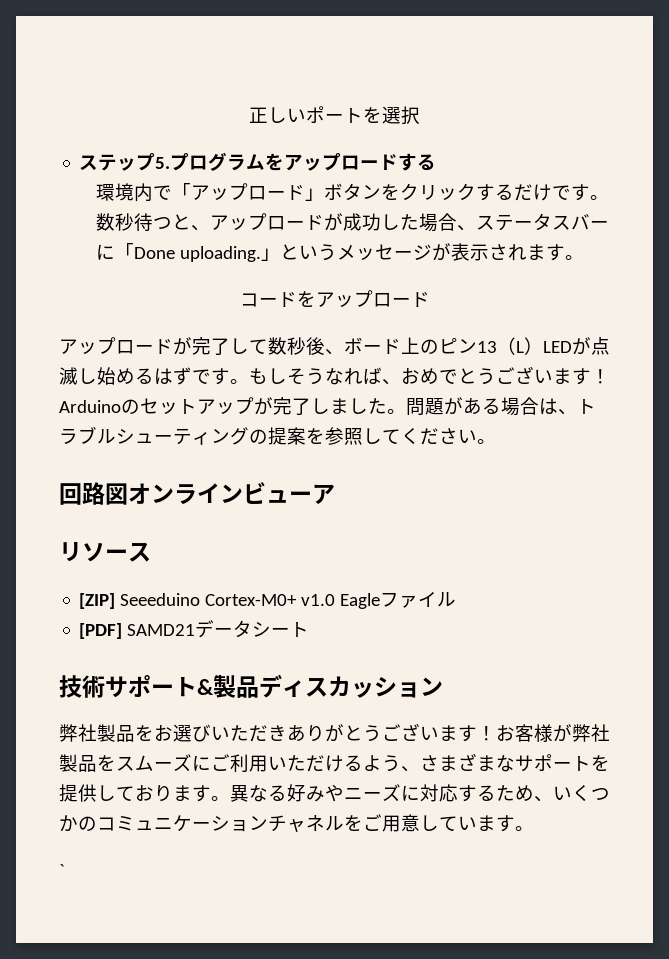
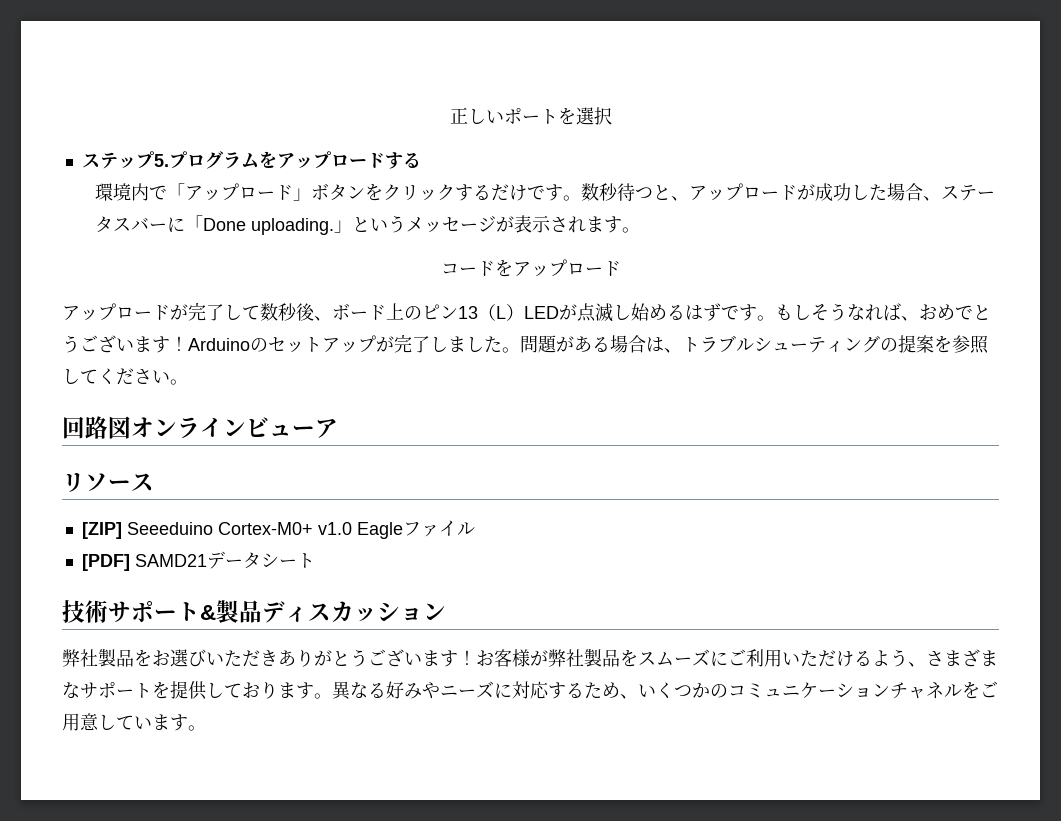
[59,864,65,877] // ` -> (206, 728) none

